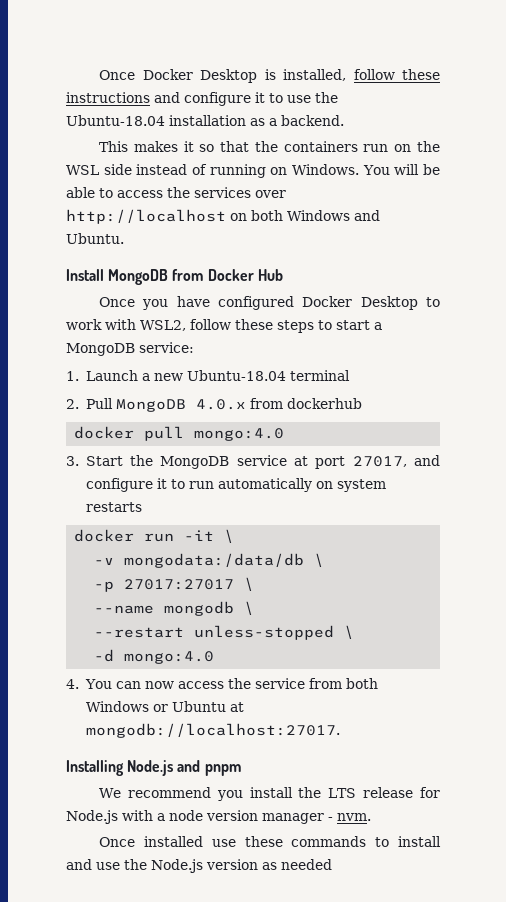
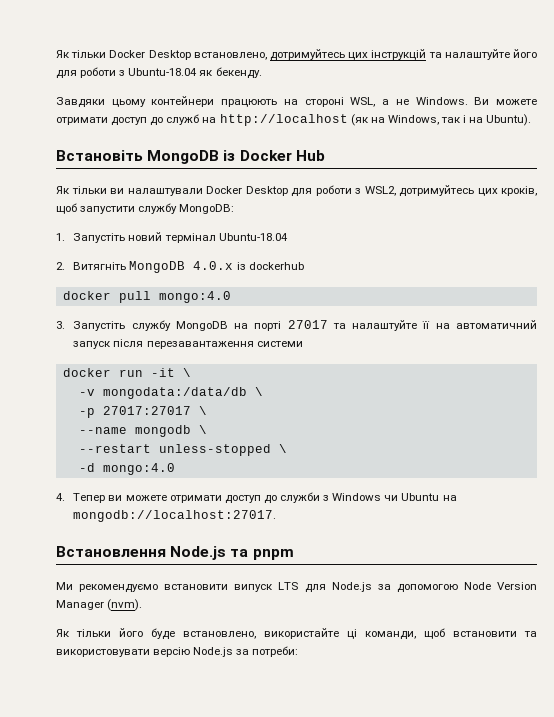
[99,69,440,83] [66,92,338,106] [66,115,344,126] [99,141,441,152] [66,164,440,178] [66,187,286,198] [66,209,380,224] [66,233,124,244] [66,269,283,285] [99,296,440,310] [66,319,382,333] [66,342,194,356] [66,370,350,381] Once Docker Desktop is installed, follow these instructions and configure it to use the Ubuntu-18.04 installation as a backend. // This makes it so that the containers run on the WSL side instead of running on Windows. You will be able to access the services over http://localhost on both Windows and Ubuntu. // Install MongoDB from Docker Hub // Once you have configured Docker Desktop to work with WSL2, follow these steps to start a MongoDB service: // 1. Launch a new Ubuntu-18.04 terminal -> [56,49,537,61] [56,67,262,79] [56,96,538,108] [56,114,532,126] [56,150,325,164] [56,185,537,197] [56,203,235,214] [56,232,288,243] Як тільки Docker Desktop встановлено, дотримуйтесь цих інструкцій та налаштуйте його для роботи з Ubuntu-18.04 як бекенду. // Завдяки цьому контейнери працюють на стороні WSL, а не Windows. Ви можете отримати доступ до служб на http://localhost (як на Windows, так і на Ubuntu). // Встановіть MongoDB із Docker Hub // Як тільки ви налаштували Docker Desktop для роботи з WSL2, дотримуйтесь цих кроків, щоб запустити службу MongoDB: // 1. Запустіть новий термінал Ubuntu-18.04
[85,398,113,409] Pull -> [73,262,127,270] Витягніть
[249,398,283,409] from -> [236,262,246,270] із
[85,455,440,469] [85,478,386,492] [85,502,142,512] Start the MongoDB service at port 27017, and configure it to run automatically on system restarts -> [73,320,537,331] [73,339,303,349] Запустіть службу MongoDB на порті 27017 та налаштуйте її на автоматичний запуск після перезавантаження системи
[84,678,378,689] [85,701,244,712] [85,723,340,738] [66,760,241,776] [99,787,440,801] [66,810,371,824] [99,836,441,847] [66,859,332,873] You can now access the service from both Windows or Ubuntu at mongodb://localhost:27017. // Installing Node.js and pnpm // We recommend you install the LTS release for Node.js with a node version manager - nvm. // Once installed use these commands to install and use the Node.js version as needed -> [73,492,457,504] [73,510,277,522] [56,546,294,560] [56,582,538,593] [56,599,143,611] [56,628,537,640] [56,646,299,657] Тепер ви можете отримати доступ до служби з Windows чи Ubuntu на mongodb://localhost:27017. // Встановлення Node.js та pnpm // Ми рекомендуємо встановити випуск LTS для Node.js за допомогою Node Version Manager (nvm). // Як тільки його буде встановлено, використайте ці команди, щоб встановити та використовувати версію Node.js за потреби:

